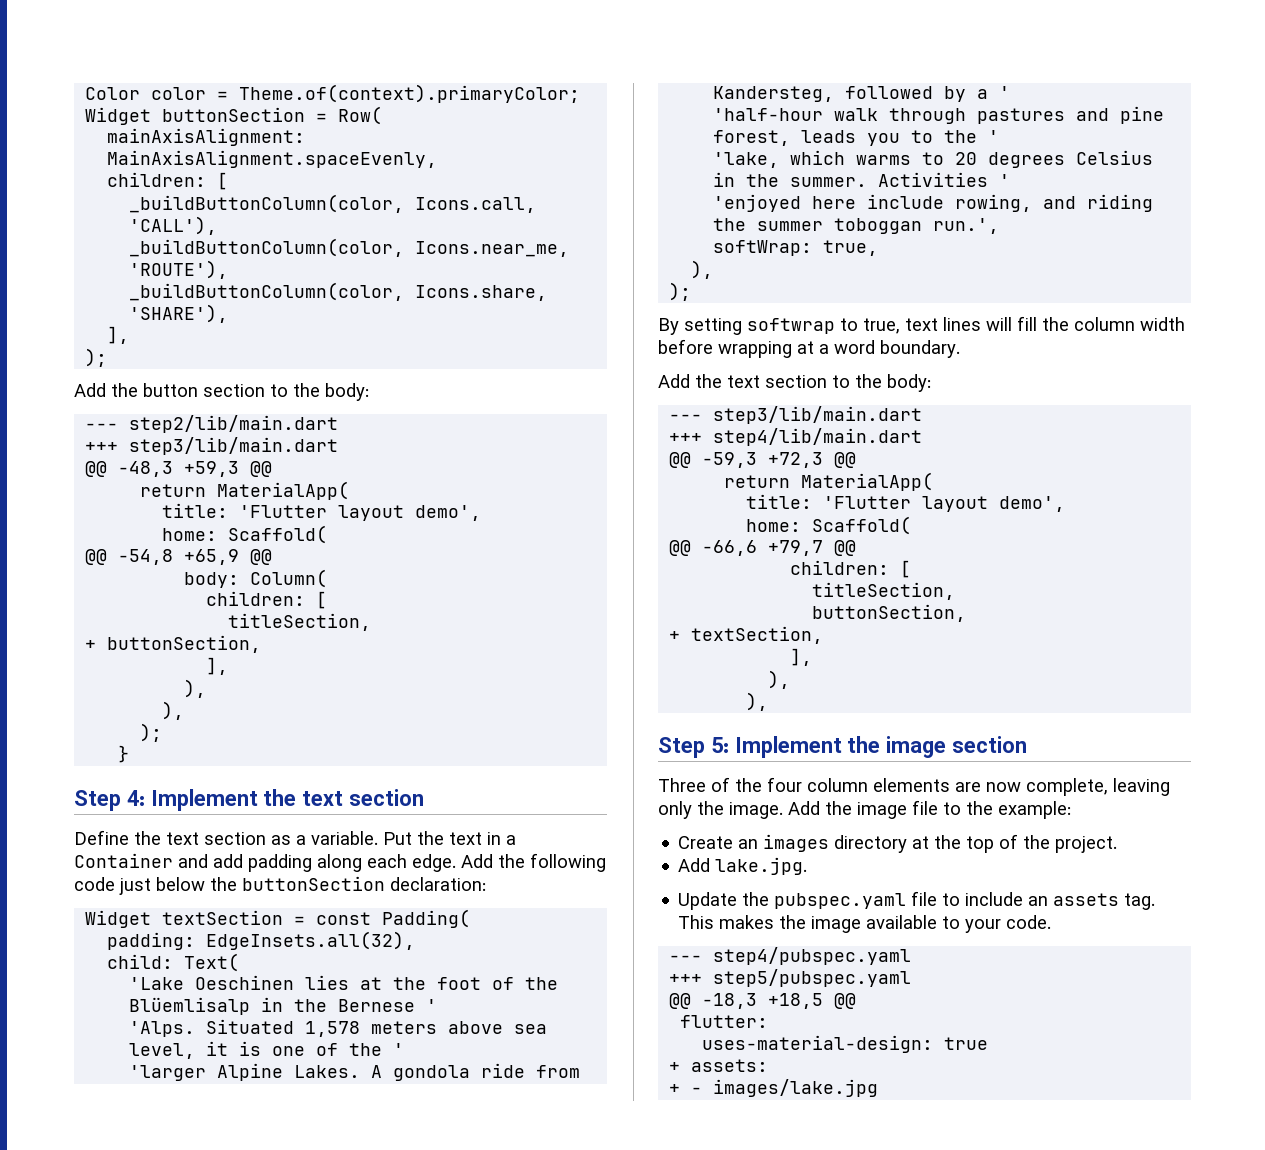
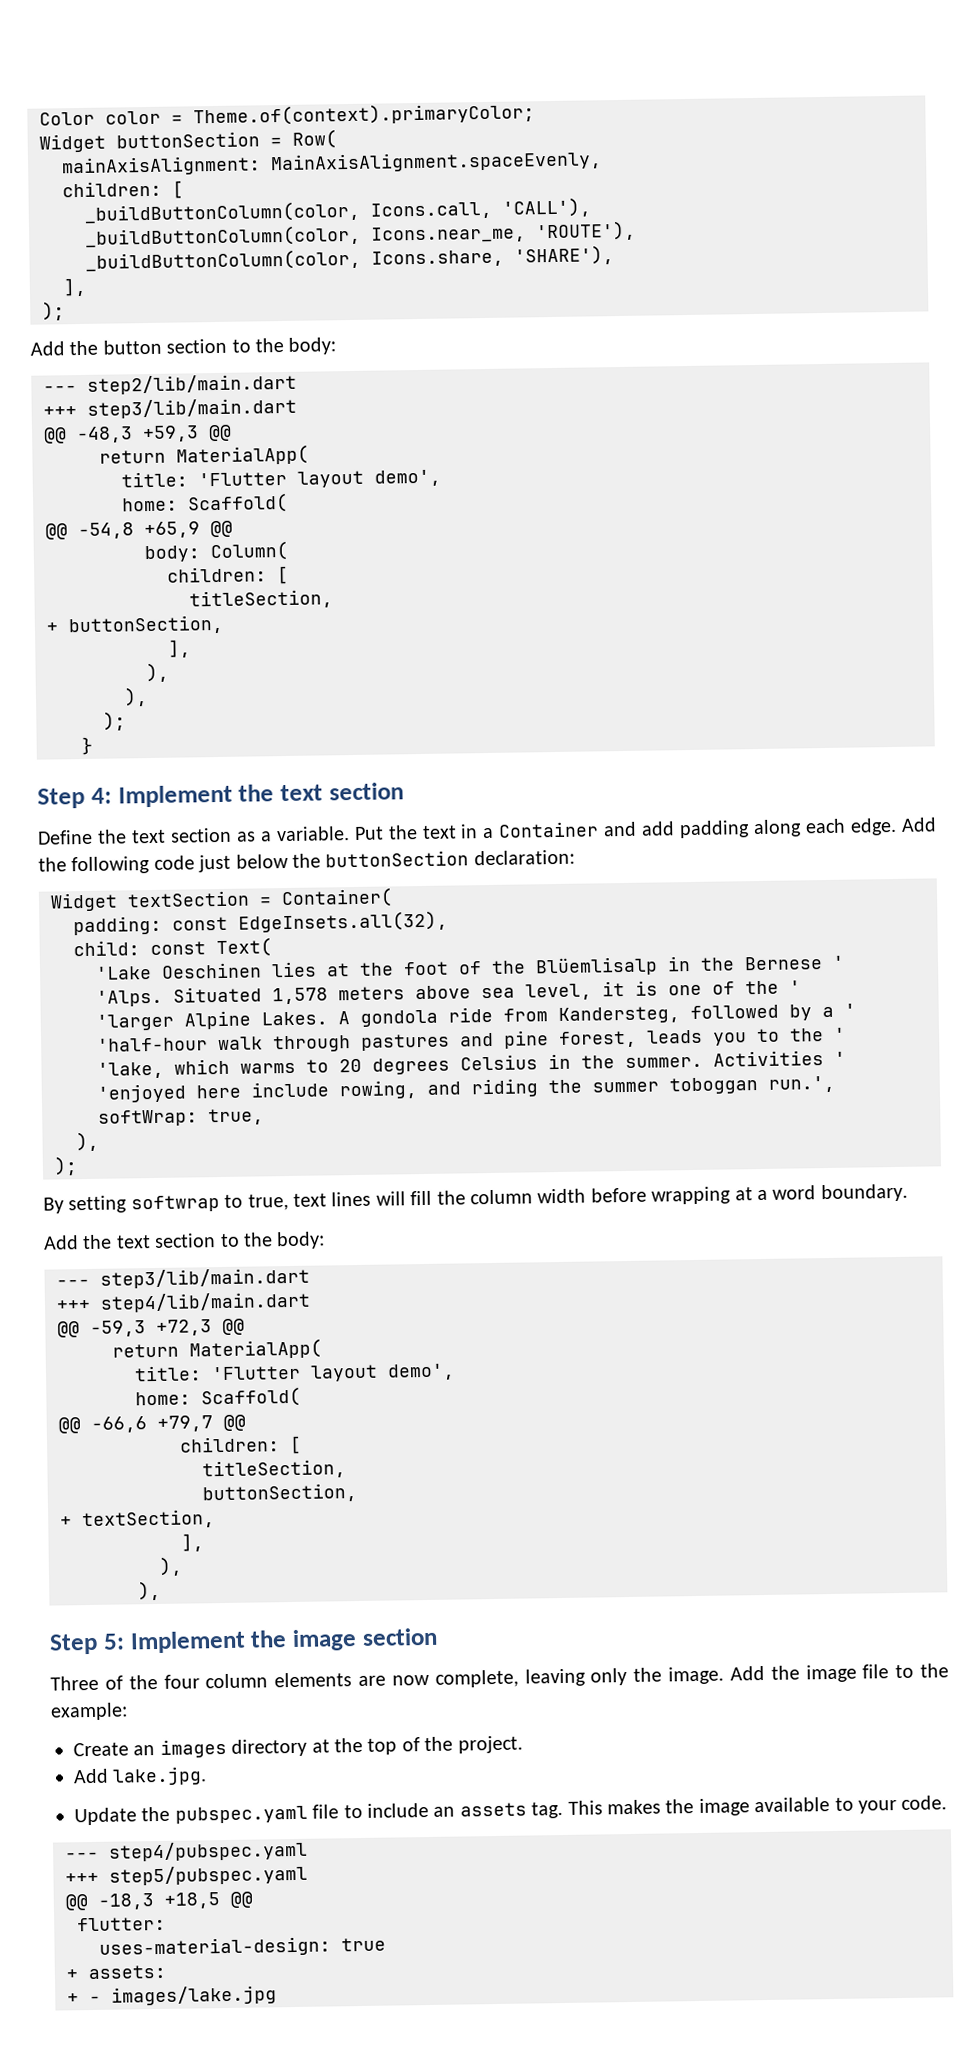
[316,909,471,928] const Padding( -> [281,887,393,909] Container(
(196, 941) none -> [172,916,228,931] const
(174, 961) none -> [150,941,206,956] const

